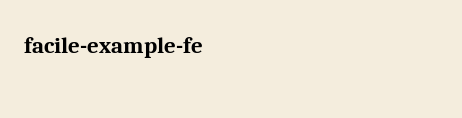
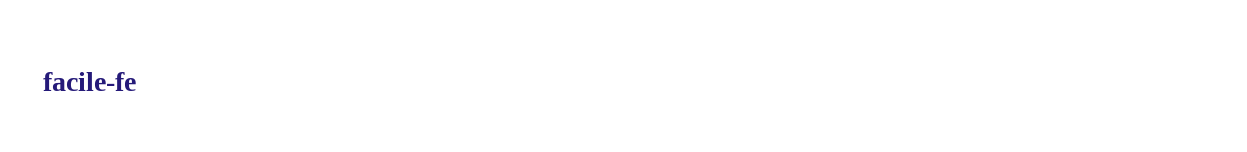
[24,37,203,58] facile-example-fe -> [43,72,136,91] facile-fe

